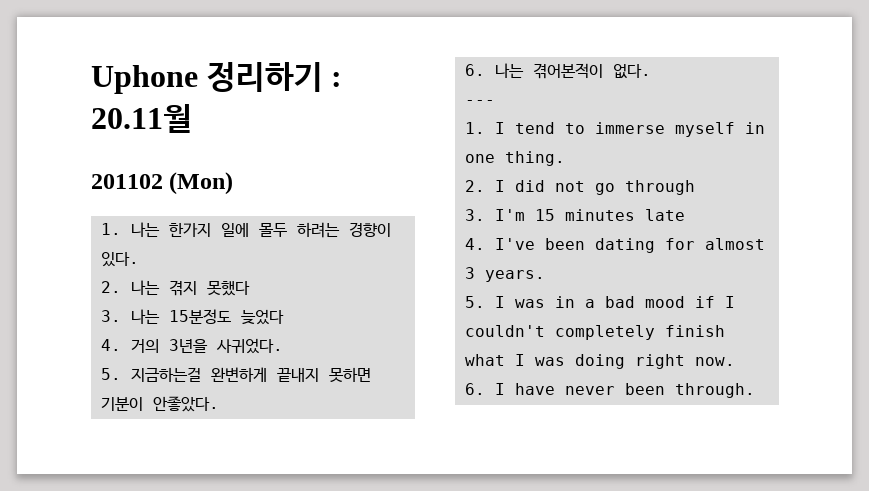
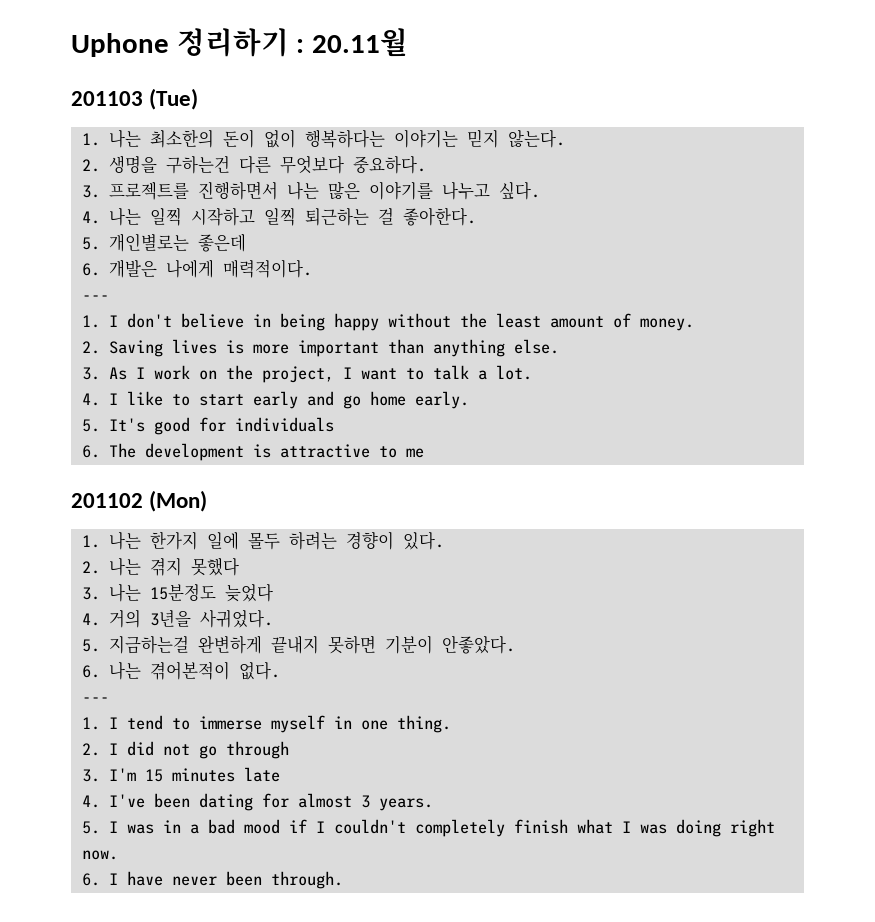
(192, 118) none -> [71,88,199,110] [81,129,565,148] [81,155,426,174] [81,181,540,200] [81,207,476,226] [81,233,246,252] [81,259,312,278] [81,295,109,301] [81,313,694,331] [81,339,559,357] [81,365,532,383] [81,391,469,409] [81,417,334,435] [81,443,424,461] // 201103 (Tue) // 1. 나는 최소한의 돈이 없이 행복하다는 이야기는 믿지 않는다. // 2. 생명을 구하는건 다른 무엇보다 중요하다. // 3. 프로젝트를 진행하면서 나는 많은 이야기를 나누고 싶다. // 4. 나는 일찍 시작하고 일찍 퇴근하는 걸 좋아한다. // 5. 개인별로는 좋은데 // 6. 개발은 나에게 매력적이다. // --- // 1. I don't believe in being happy without the least amount of money. // 2. Saving lives is more important than anything else. // 3. As I work on the project, I want to talk a lot. // 4. I like to start early and go home early. // 5. It's good for individuals // 6. The development is attractive to me

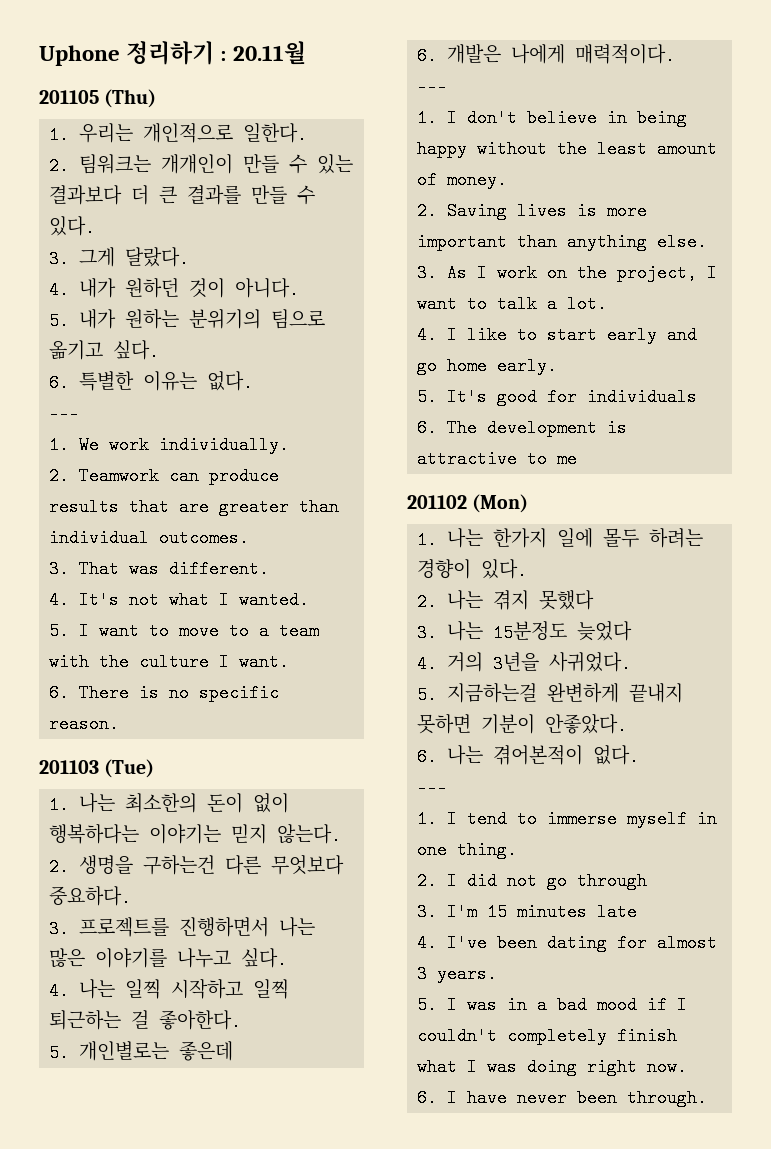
(409, 42) none -> [39,89,157,108] [49,123,308,144] [49,154,354,175] [49,185,316,205] [49,216,96,237] [49,247,190,268] [49,278,300,299] [49,309,326,330] [49,340,160,361] [49,371,254,392] [49,405,80,423] [49,436,290,454] [49,467,280,485] [49,498,340,516] [49,529,250,547] [49,560,270,578] [49,591,310,609] [49,622,320,640] [49,653,290,671] [49,684,280,702] [49,715,120,733] // 201105 (Thu) // 1. 우리는 개인적으로 일한다. // 2. 팀워크는 개개인이 만들 수 있는 결과보다 더 큰 결과를 만들 수 있다. // 3. 그게 달랐다. // 4. 내가 원하던 것이 아니다. // 5. 내가 원하는 분위기의 팀으로 옮기고 싶다. // 6. 특별한 이유는 없다. // --- // 1. We work individually. // 2. Teamwork can produce results that are greater than individual outcomes. // 3. That was different. // 4. It's not what I wanted. // 5. I want to move to a team with the culture I want. // 6. There is no specific reason.

